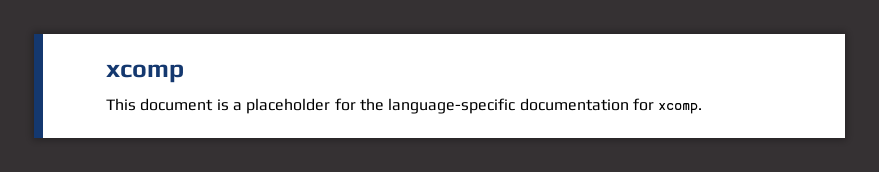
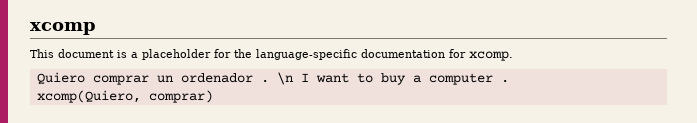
(703, 108) none -> [36,72,509,85] [36,90,213,103] // Quiero comprar un ordenador . \n I want to buy a computer . // xcomp(Quiero, comprar)

